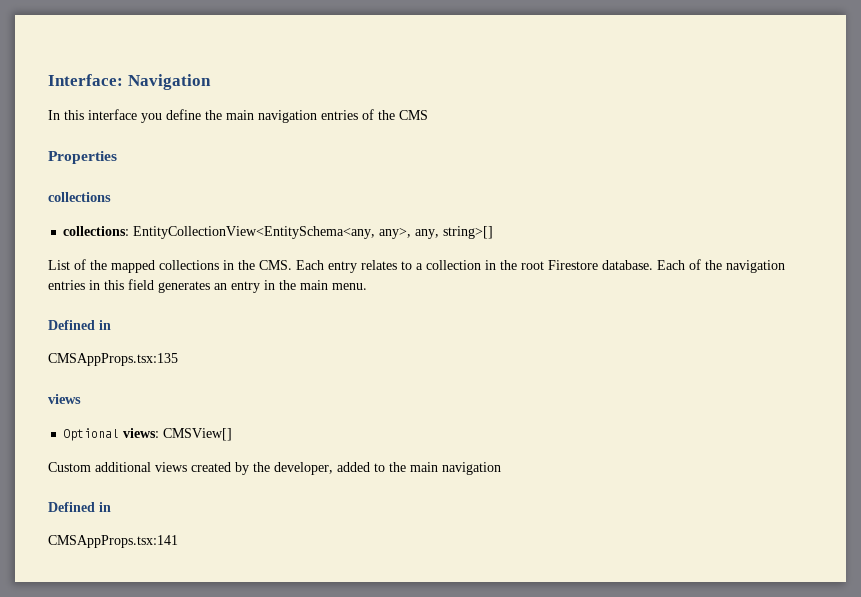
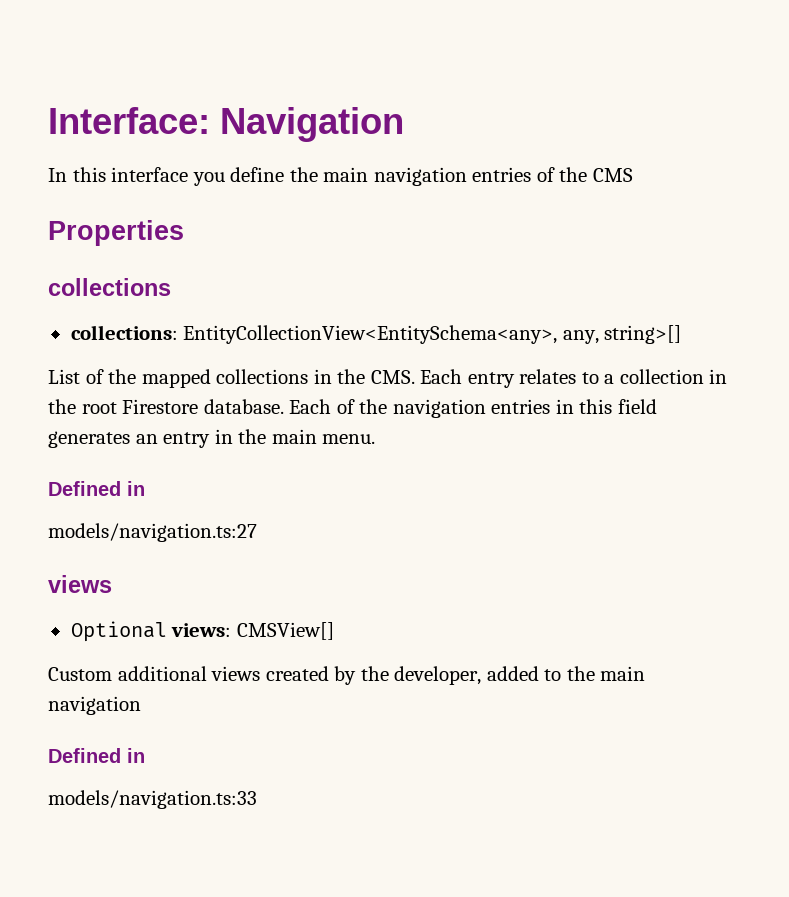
[133,226,412,239] EntityCollectionView<EntitySchema<any, any>, -> [183,325,558,344] EntityCollectionView<EntitySchema<any>,
[48,353,178,366] CMSAppProps.tsx:135 -> [48,523,257,542] models/navigation.ts:27
[48,535,178,548] CMSAppProps.tsx:141 -> [48,790,257,809] models/navigation.ts:33

